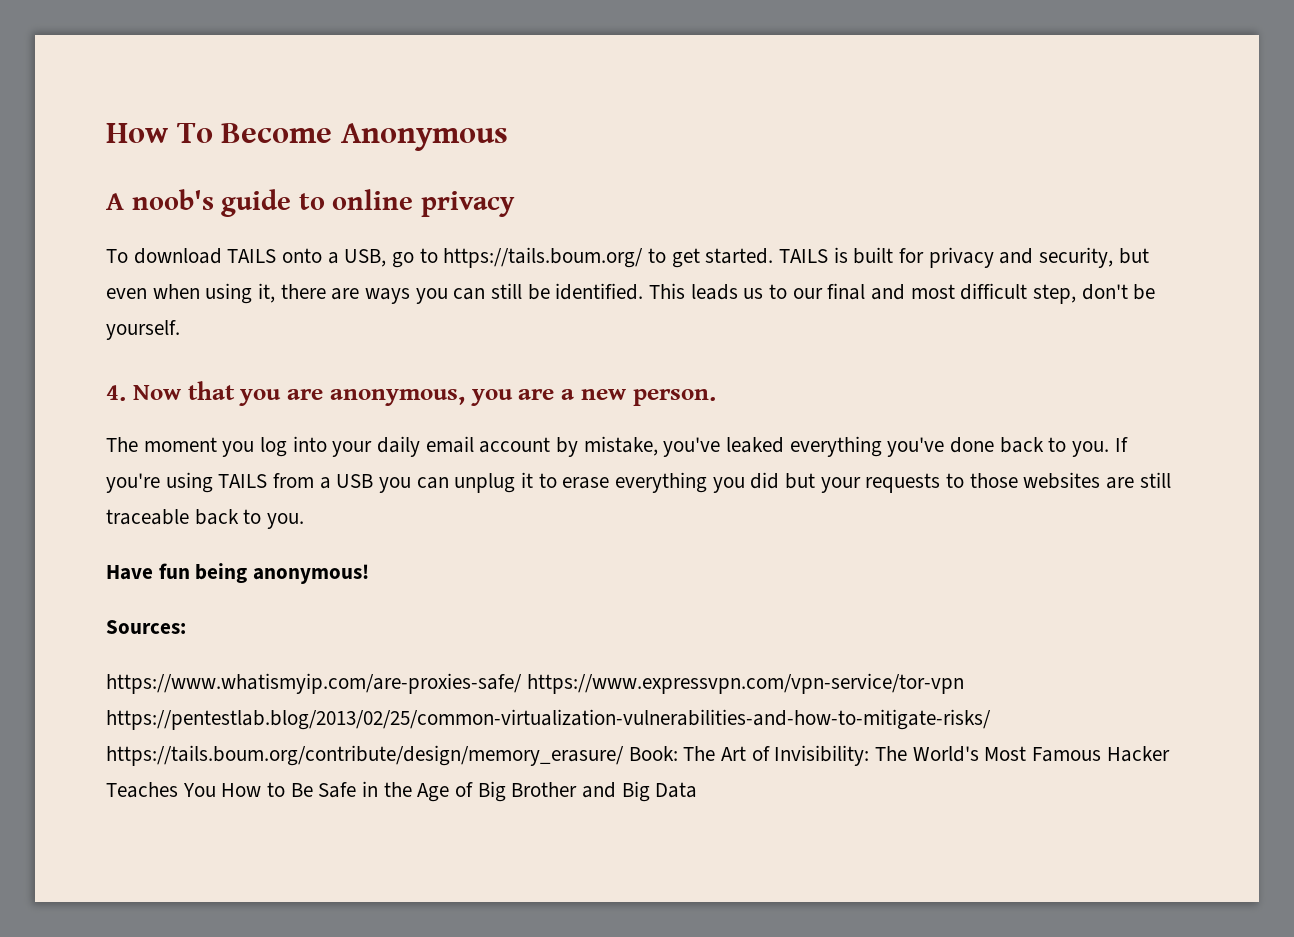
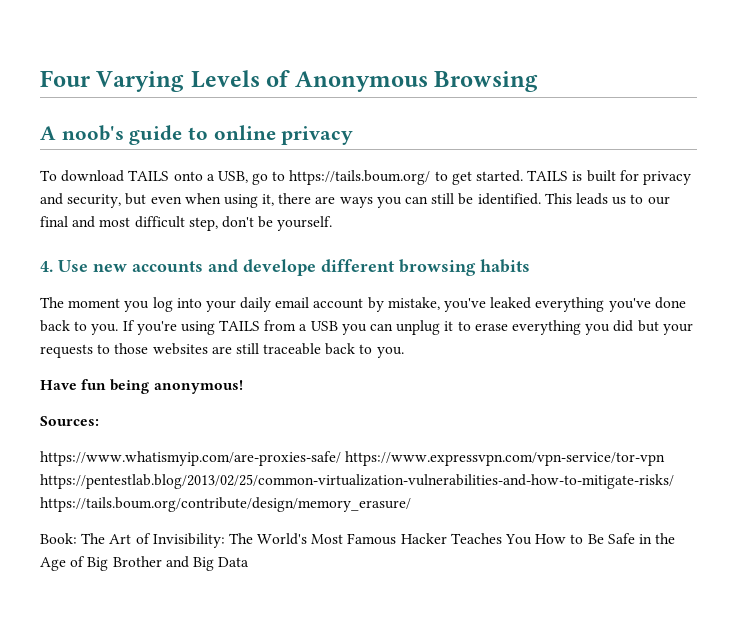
[106,123,333,143] How To Become -> [40,70,291,92] Four Varying Levels of
(508, 137) none -> [434,71,539,92] Browsing
[132,381,716,406] Now that you are anonymous, you are a new person. -> [58,259,530,276] Use new accounts and develope different browsing habits
(624, 755) none -> (411, 504) //

